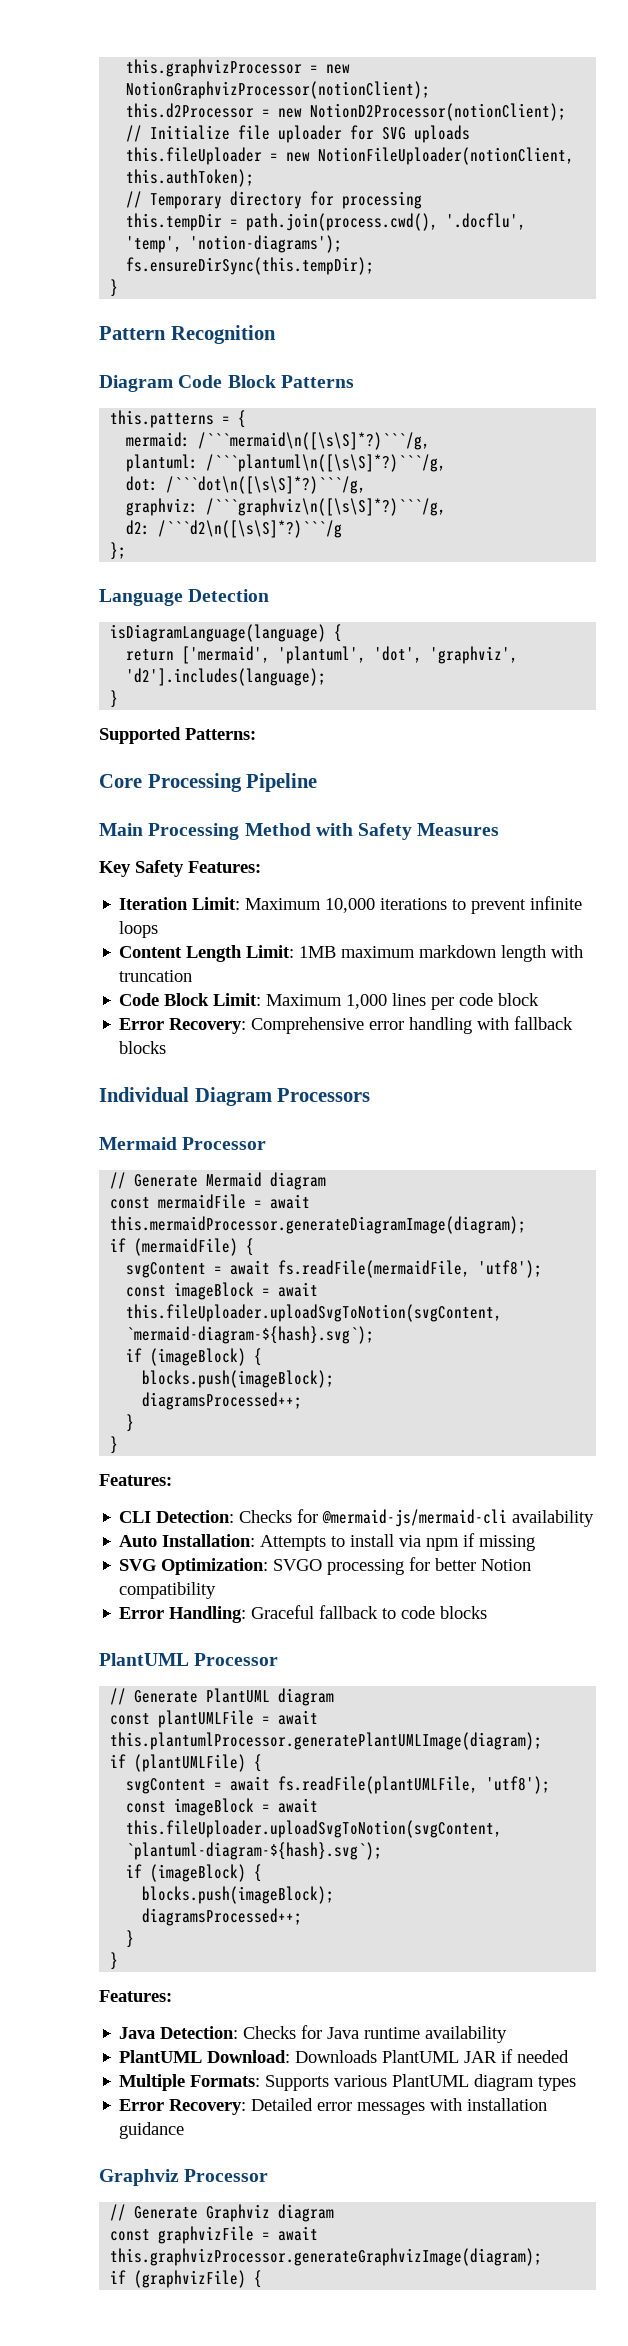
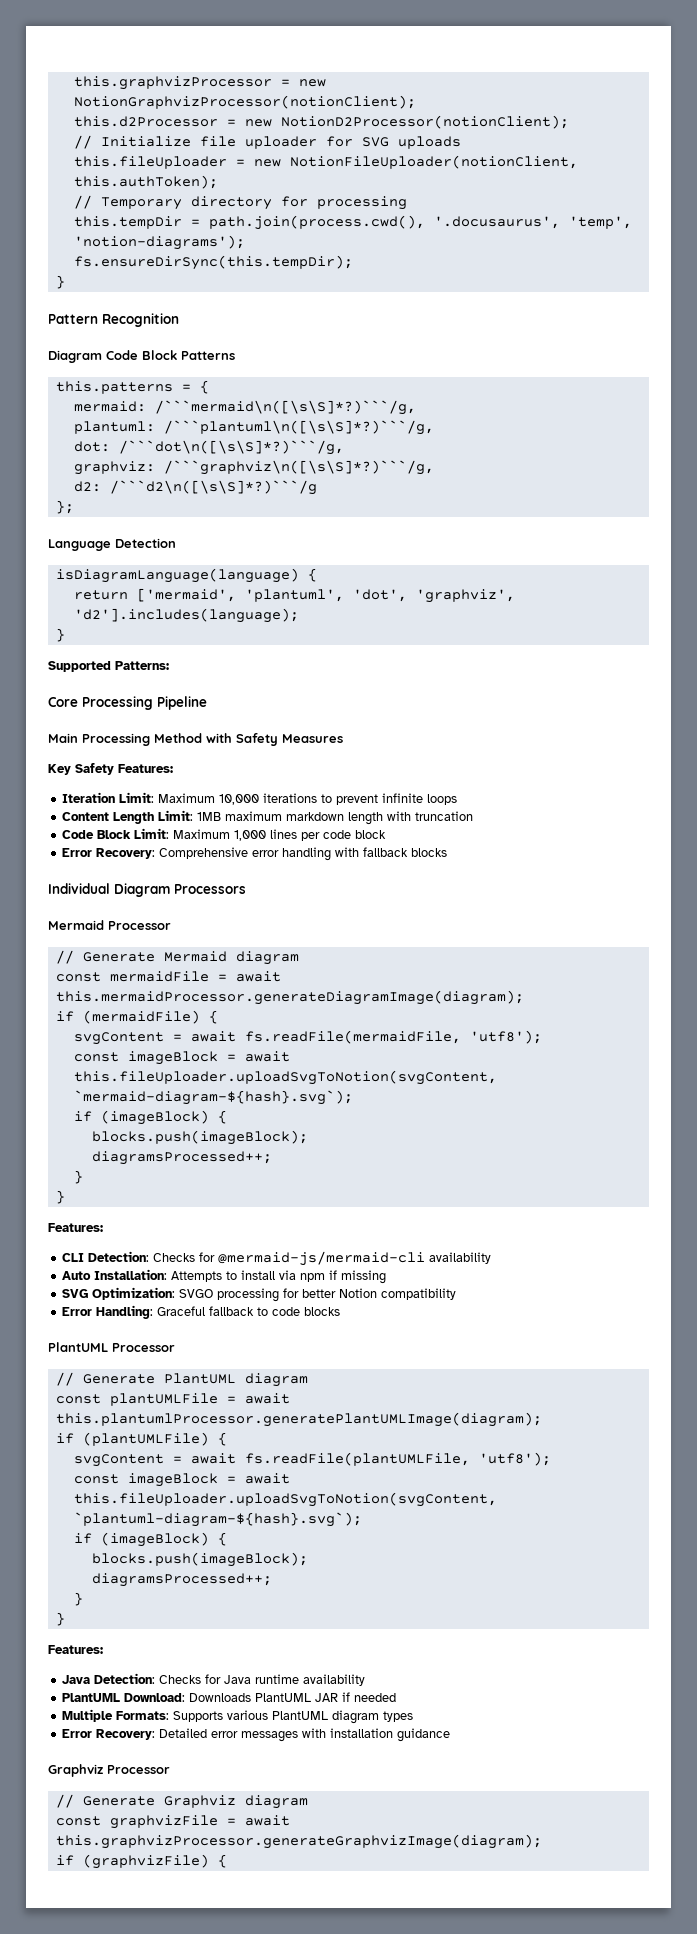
[446,213,527,230] '.docflu', -> [433,216,560,229] '.docusaurus',

